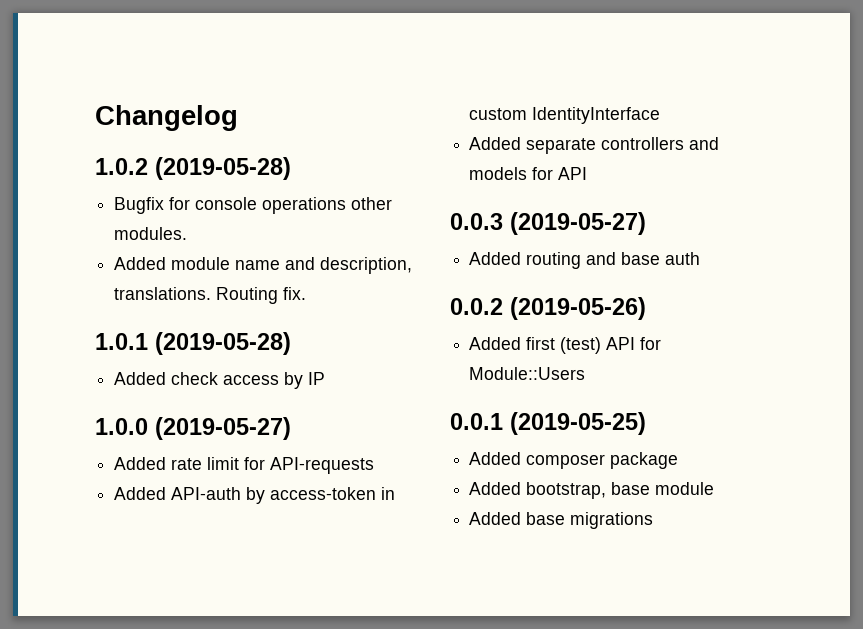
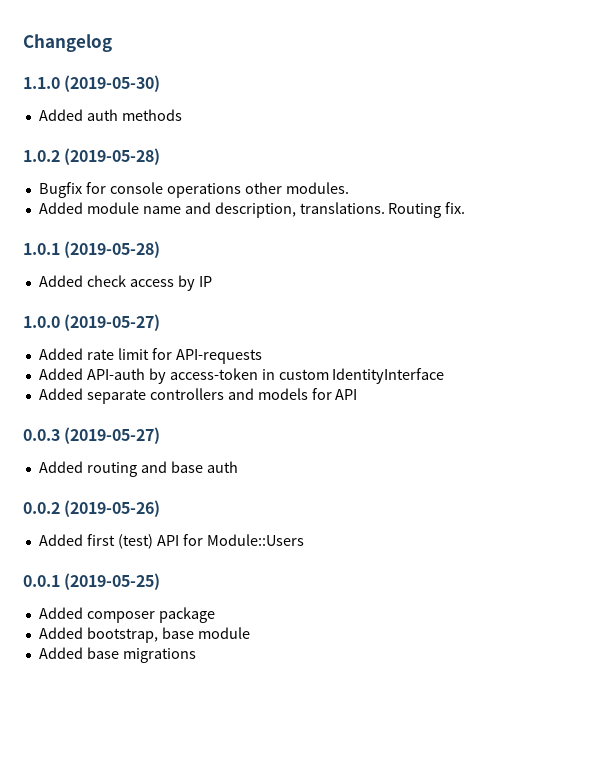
(238, 118) none -> [23,75,161,92] [38,109,182,121] // 1.1.0 (2019-05-30) // Added auth methods

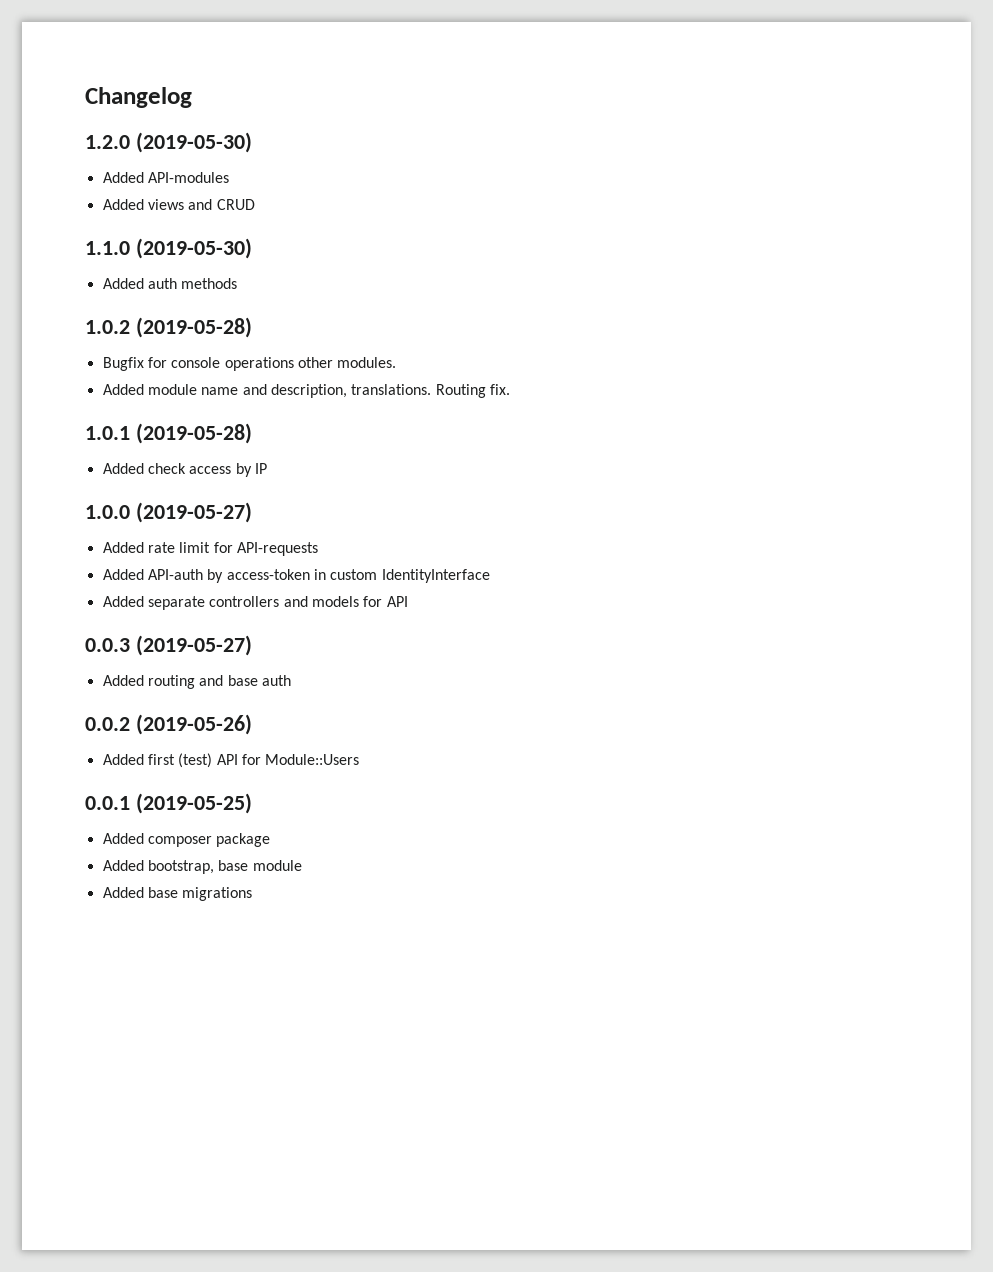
(112, 43) none -> [85,132,252,153] [102,172,229,183] [102,199,255,210] // 1.2.0 (2019-05-30) // Added API-modules // Added views and CRUD

